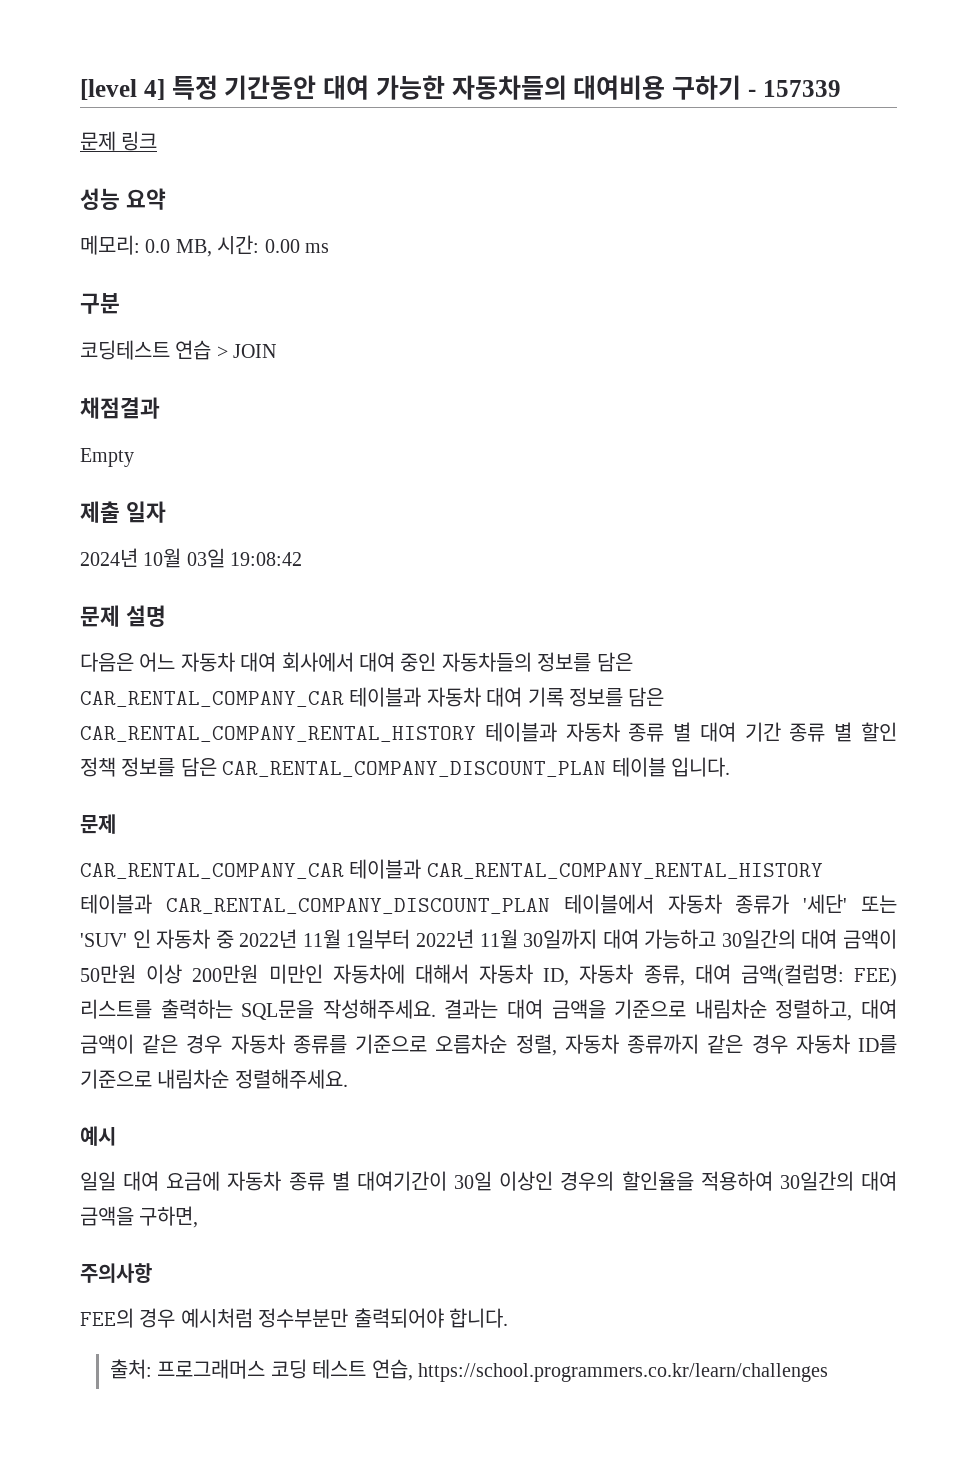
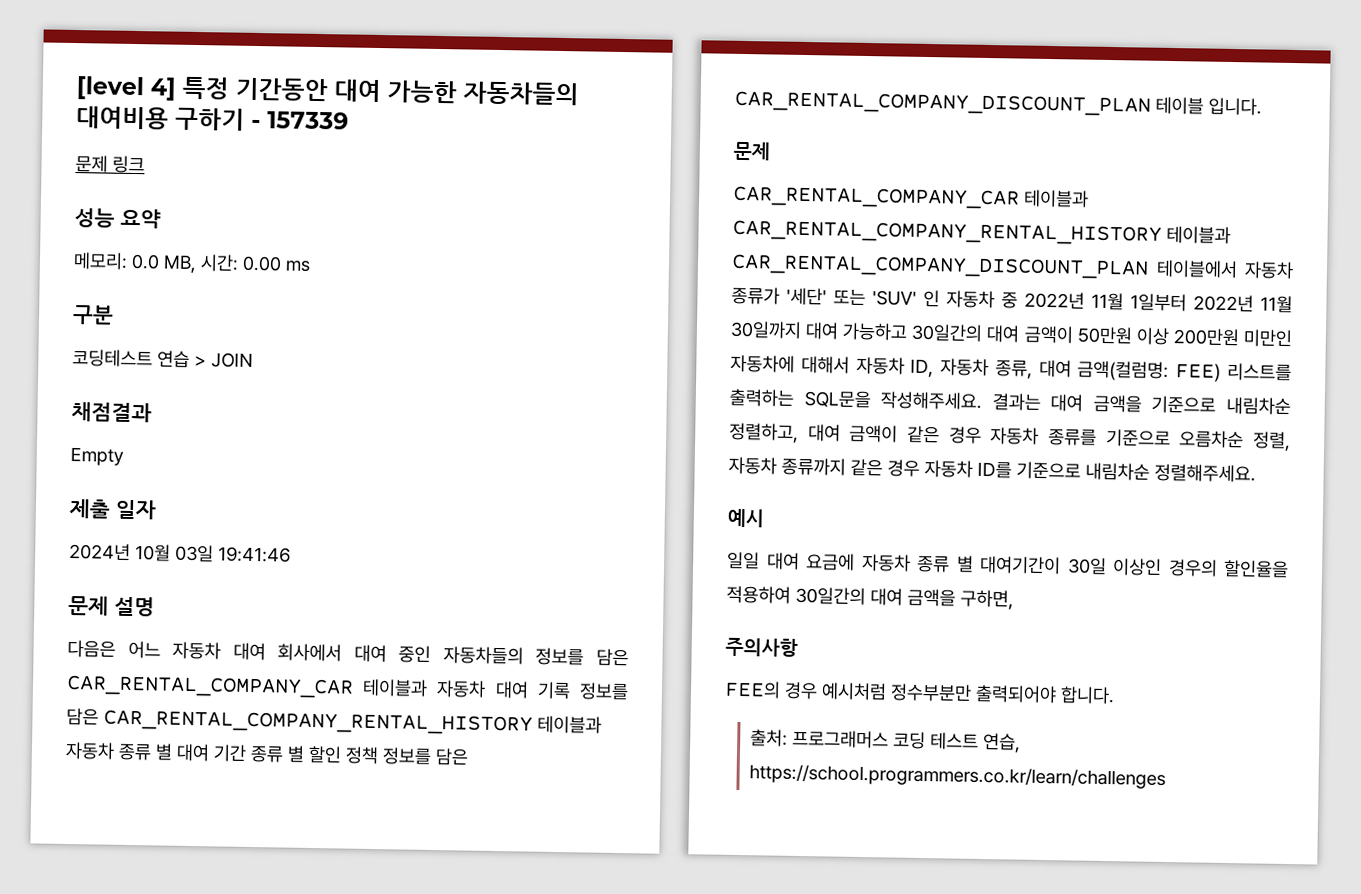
[230,552,303,566] 19:08:42 -> [218,546,291,563] 19:41:46

